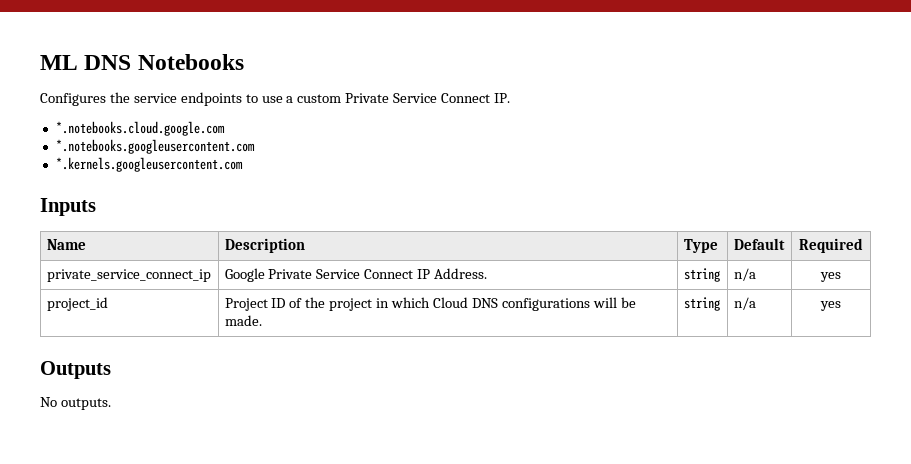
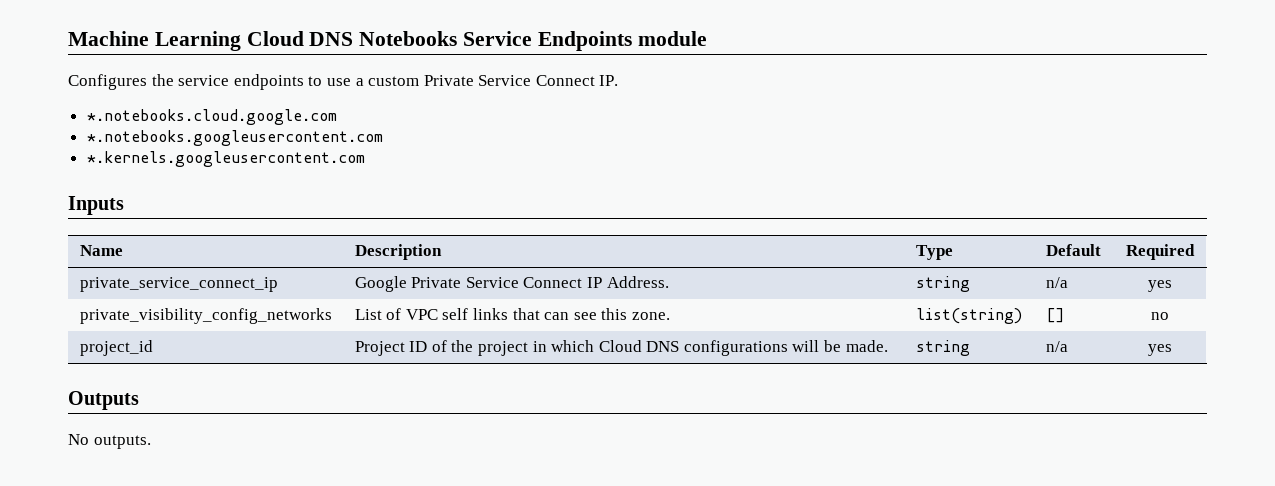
[40,55,78,70] ML -> [68,31,304,51] Machine Learning Cloud
(244, 62) none -> [463,31,707,51] Service Endpoints module
(841, 277) none -> [79,308,332,324] [354,308,670,320] [915,308,1022,324] [1045,308,1064,323] [1151,312,1169,320] // private_visibility_config_networks | List of VPC self links that can see this zone. | list(string) | [] | no

